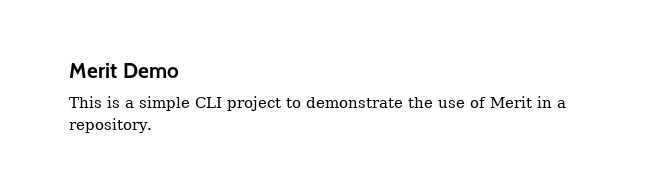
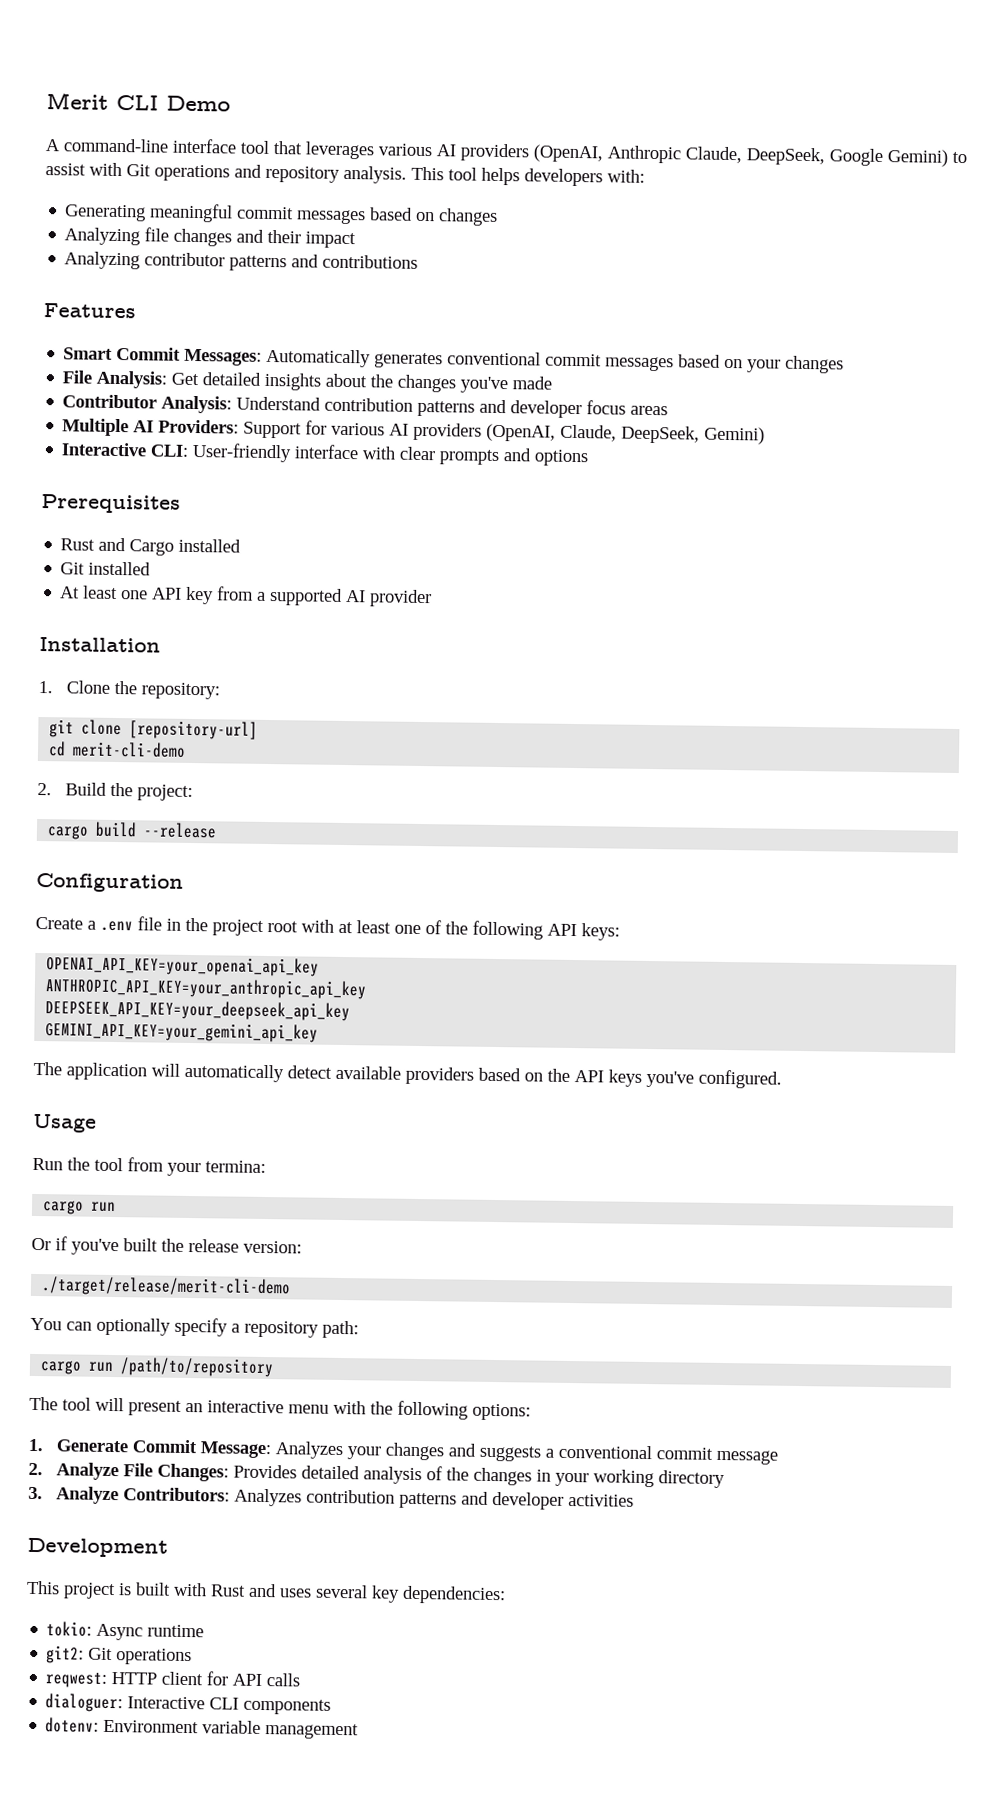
[69,63,117,78] Merit -> [46,92,159,111] Merit CLI
[69,96,566,111] [69,118,152,133] This is a simple CLI project to demonstrate the use of Merit in a repository. -> [45,138,967,167] [45,162,645,187] [64,203,499,226] [64,227,357,249] [64,251,419,272] [43,303,136,319] [63,346,845,374] [62,370,553,394] [62,394,669,419] [62,418,766,445] [61,442,589,467] [41,494,181,514] [60,537,242,556] [60,561,152,576] [60,585,433,608] [39,636,161,653] [38,680,220,700] [49,719,259,740] [48,741,187,758] [37,782,193,802] [47,821,218,840] [36,872,184,893] [35,916,620,941] [46,955,320,977] [45,977,368,1000] [45,999,351,1022] [45,1021,319,1043] [33,1061,782,1089] [33,1113,97,1133] [32,1157,266,1177] [42,1200,117,1215] [31,1236,302,1256] [41,1276,292,1298] [30,1317,359,1339] [40,1357,275,1378] [29,1396,531,1421] [28,1438,778,1465] [28,1462,725,1489] [28,1486,634,1510] [27,1537,168,1558] [26,1580,506,1605] [46,1621,205,1641] [46,1645,193,1666] [45,1671,301,1688] [45,1693,332,1715] [45,1717,360,1740] A command-line interface tool that leverages various AI providers (OpenAI, Anthropic Claude, DeepSeek, Google Gemini) to assist with Git operations and repository analysis. This tool helps developers with: // Generating meaningful commit messages based on changes // Analyzing file changes and their impact // Analyzing contributor patterns and contributions // Features // Smart Commit Messages: Automatically generates conventional commit messages based on your changes // File Analysis: Get detailed insights about the changes you've made // Contributor Analysis: Understand contribution patterns and developer focus areas // Multiple AI Providers: Support for various AI providers (OpenAI, Claude, DeepSeek, Gemini) // Interactive CLI: User-friendly interface with clear prompts and options // Prerequisites // Rust and Cargo installed // Git installed // At least one API key from a supported AI provider // Installation // 1. Clone the repository: // git clone [repository-url] // cd merit-cli-demo // 2. Build the project: // cargo build --release // Configuration // Create a .env file in the project root with at least one of the following API keys: // OPENAI_API_KEY=your_openai_api_key // ANTHROPIC_API_KEY=your_anthropic_api_key // DEEPSEEK_API_KEY=your_deepseek_api_key // GEMINI_API_KEY=your_gemini_api_key // The application will automatically detect available providers based on the API keys you've configured. // Usage // Run the tool from your termina: // cargo run // Or if you've built the release version: // ./target/release/merit-cli-demo // You can optionally specify a repository path: // cargo run /path/to/repository // The tool will present an interactive menu with the following options: // 1. Generate Commit Message: Analyzes your changes and suggests a conventional commit message // 2. Analyze File Changes: Provides detailed analysis of the changes in your working directory // 3. Analyze Contributors: Analyzes contribution patterns and developer activities // Development // This project is built with Rust and uses several key dependencies: // tokio: Async runtime // git2: Git operations // reqwest: HTTP client for API calls // dialoguer: Interactive CLI components // dotenv: Environment variable management

